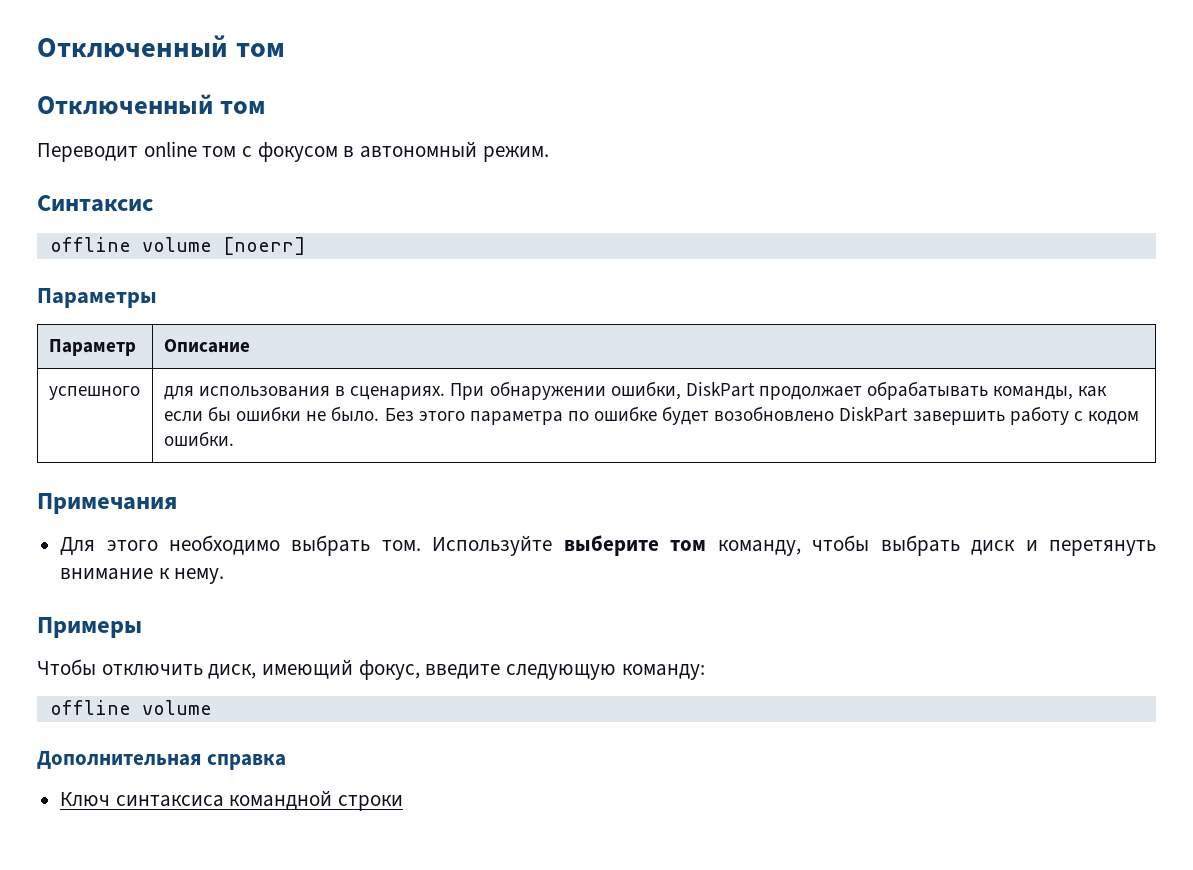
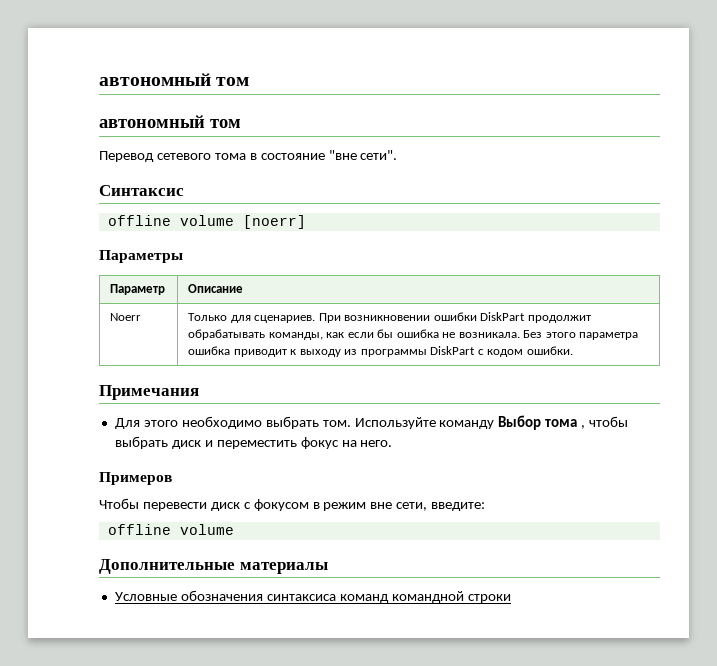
[37,35,285,58] [37,94,266,115] [37,141,549,162] Отключенный том // Отключенный том // Переводит online том с фокусом в автономный режим. -> [99,73,250,86] [99,115,241,128] [99,150,398,162] автономный том // автономный том // Перевод сетевого тома в состояние "вне сети".
[48,386,140,400] [163,381,862,400] успешного | для использования в сценариях. При обнаружении ошибки, DiskPart продолжает -> [110,313,142,321] [188,312,591,323] Noerr | Только для сценариев. При возникновении ошибки DiskPart продолжит
[236,406,1069,425] ошибки не было. Без этого параметра по ошибке будет возобновлено DiskPart завершить работу -> [396,329,639,340] [188,346,476,357] ошибка не возникала. Без этого параметра ошибка приводит к выходу из программы DiskPart
[563,535,1156,556] [60,568,225,584] [37,617,142,638] [37,659,705,680] [49,700,212,715] [37,751,286,770] [60,792,224,807] выберите том команду, чтобы выбрать диск и перетянуть внимание к нему. // Примеры // Чтобы отключить диск, имеющий фокус, введите следующую команду: // offline volume // Дополнительная справка // Ключ синтаксиса -> [439,415,629,430] [114,436,393,449] [99,472,172,485] [99,498,486,511] [107,524,234,535] [99,559,328,574] [114,590,389,603] команду Выбор тома , чтобы выбрать диск и переместить фокус на него. // Примеров // Чтобы перевести диск с фокусом в режим вне сети, введите: // offline volume // Дополнительные материалы // Условные обозначения синтаксиса команд

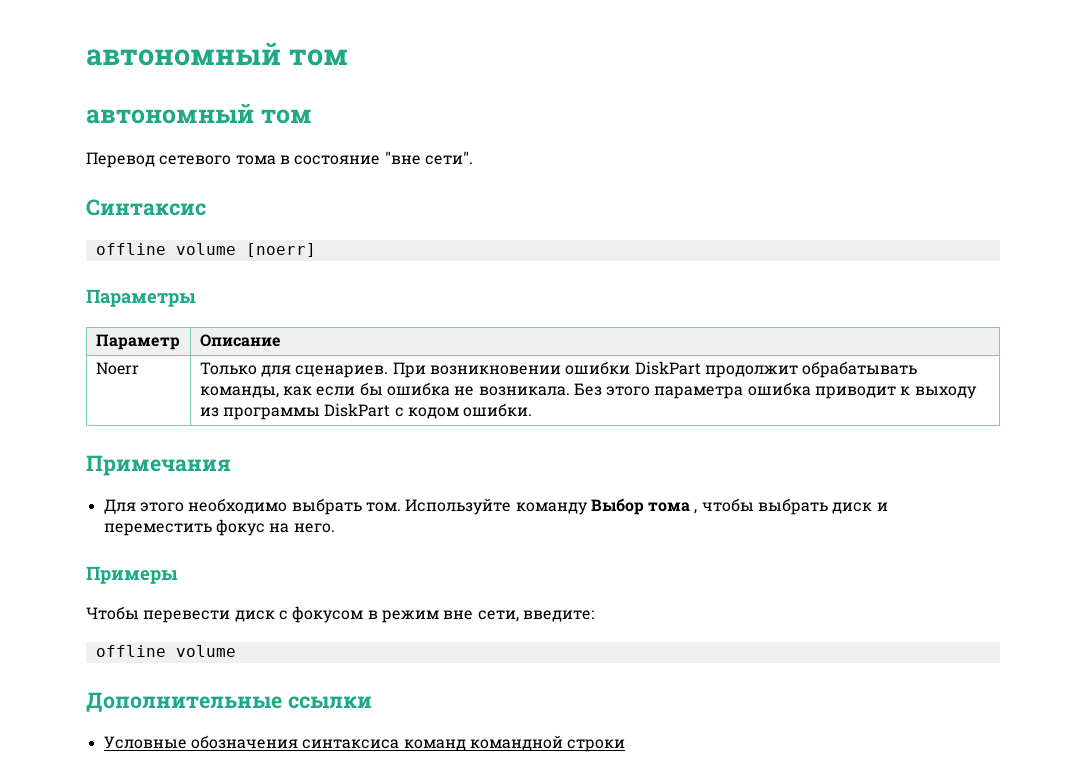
[99,472,172,485] Примеров -> [86,566,178,584] Примеры
[239,562,328,574] материалы -> [287,696,372,709] ссылки

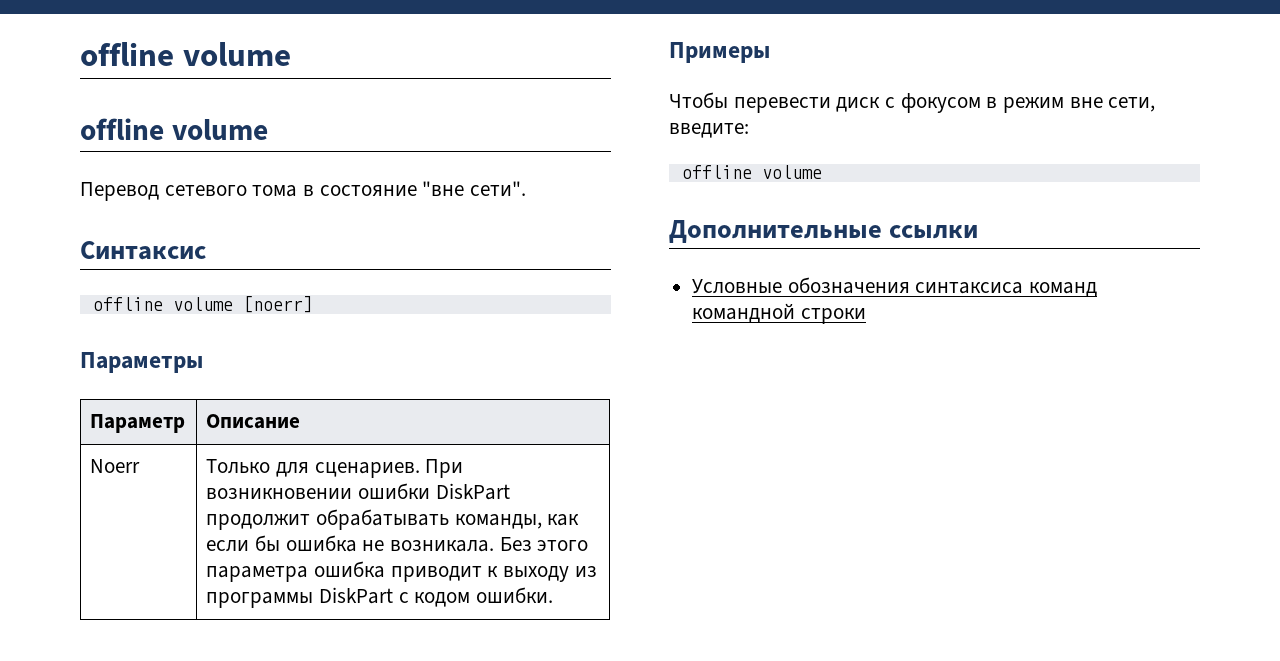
[86,42,348,66] [86,103,312,124] автономный том // автономный том -> [80,42,291,66] [80,118,268,140] offline volume // offline volume
[86,455,231,476] [103,498,888,515] [103,519,335,536] // Примечания // Для этого необходимо выбрать том. Используйте команду Выбор тома , чтобы выбрать диск и переместить фокус на него. -> (553, 595) none

